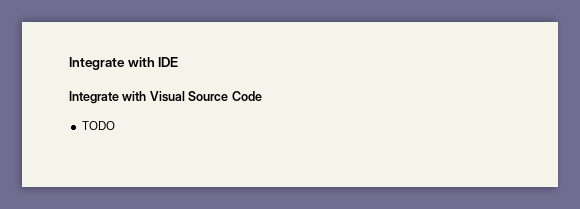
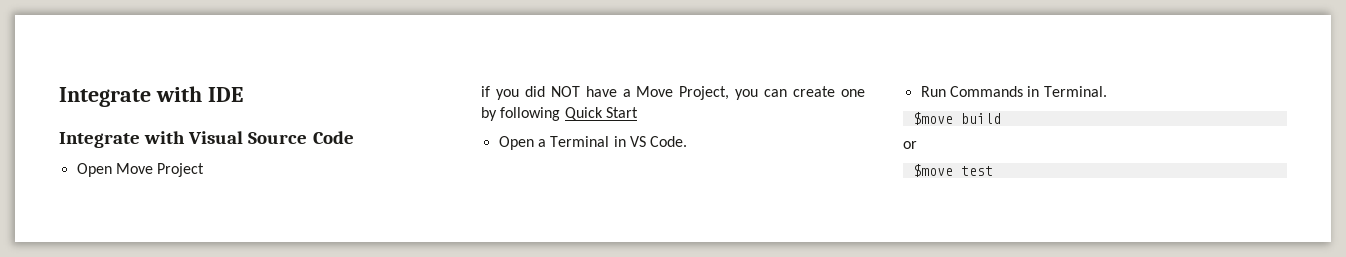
[81,121,115,130] TODO -> [76,163,205,177] [481,86,865,100] [481,107,638,121] [498,136,688,150] [920,86,1107,97] [912,112,1001,125] [903,141,917,149] [912,164,993,177] Open Move Project // if you did NOT have a Move Project, you can create one by following Quick Start // Open a Terminal in VS Code. // Run Commands in Terminal. // $move build // or // $move test

